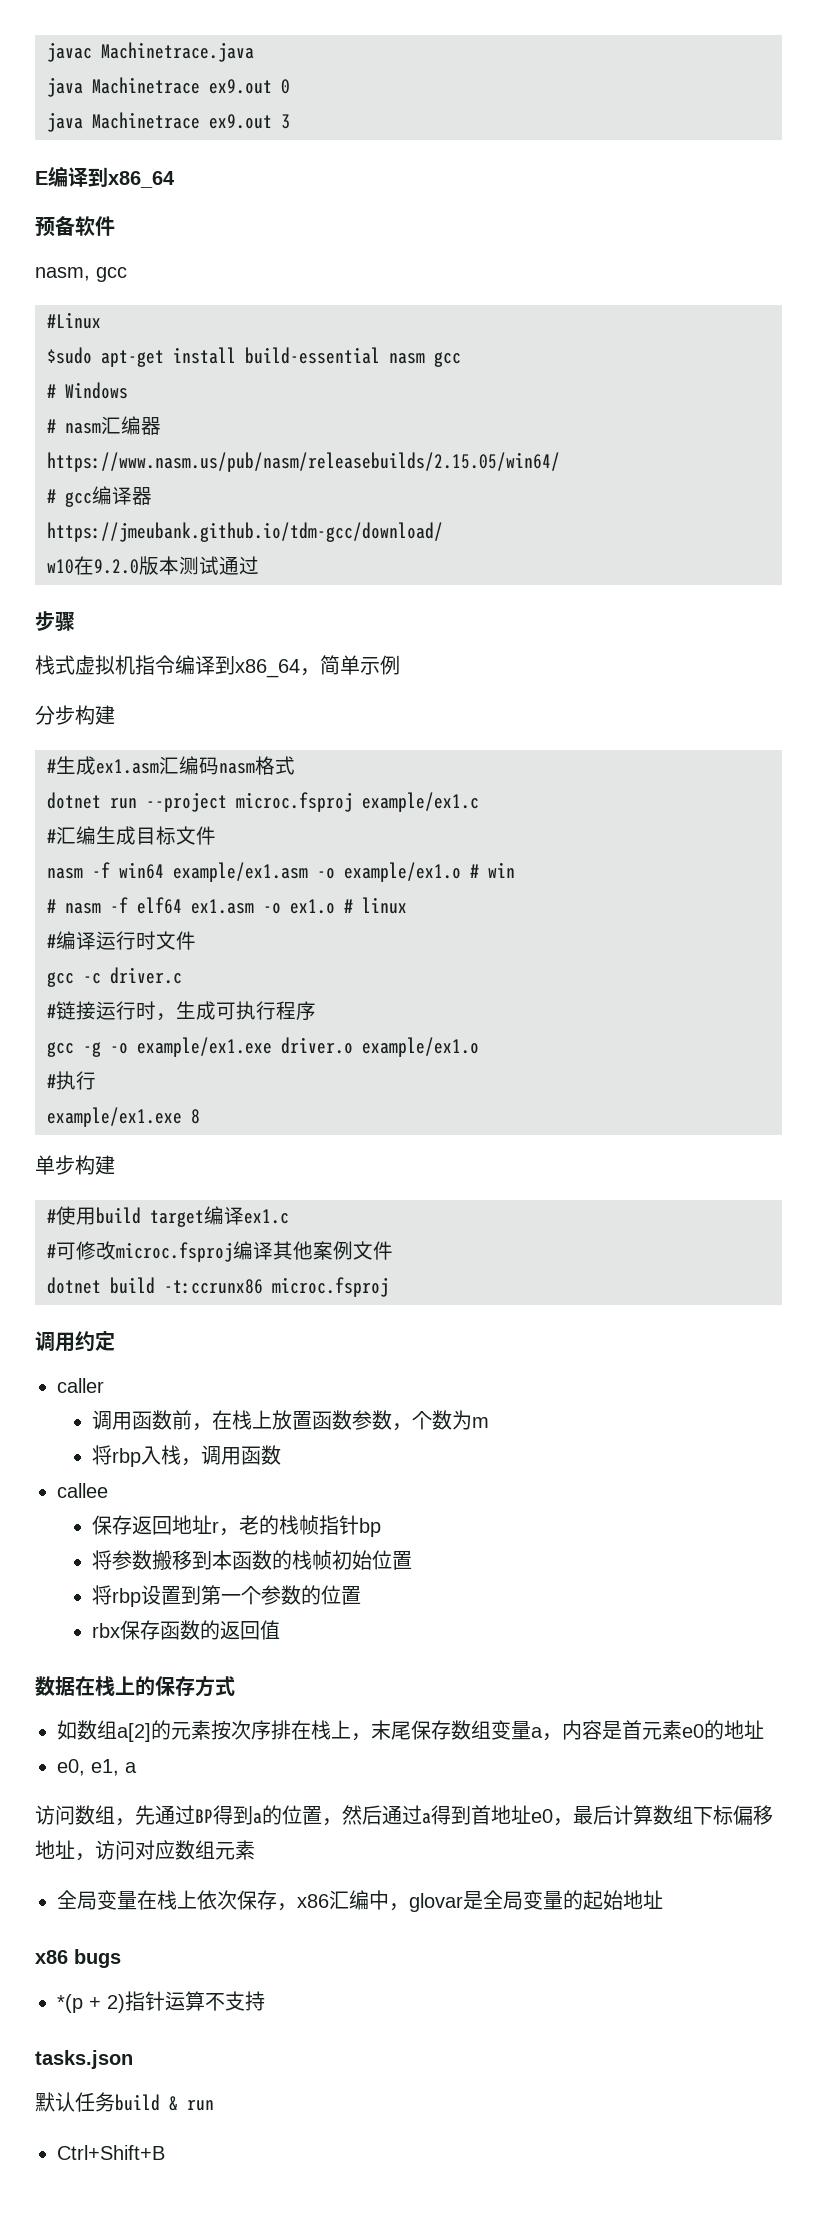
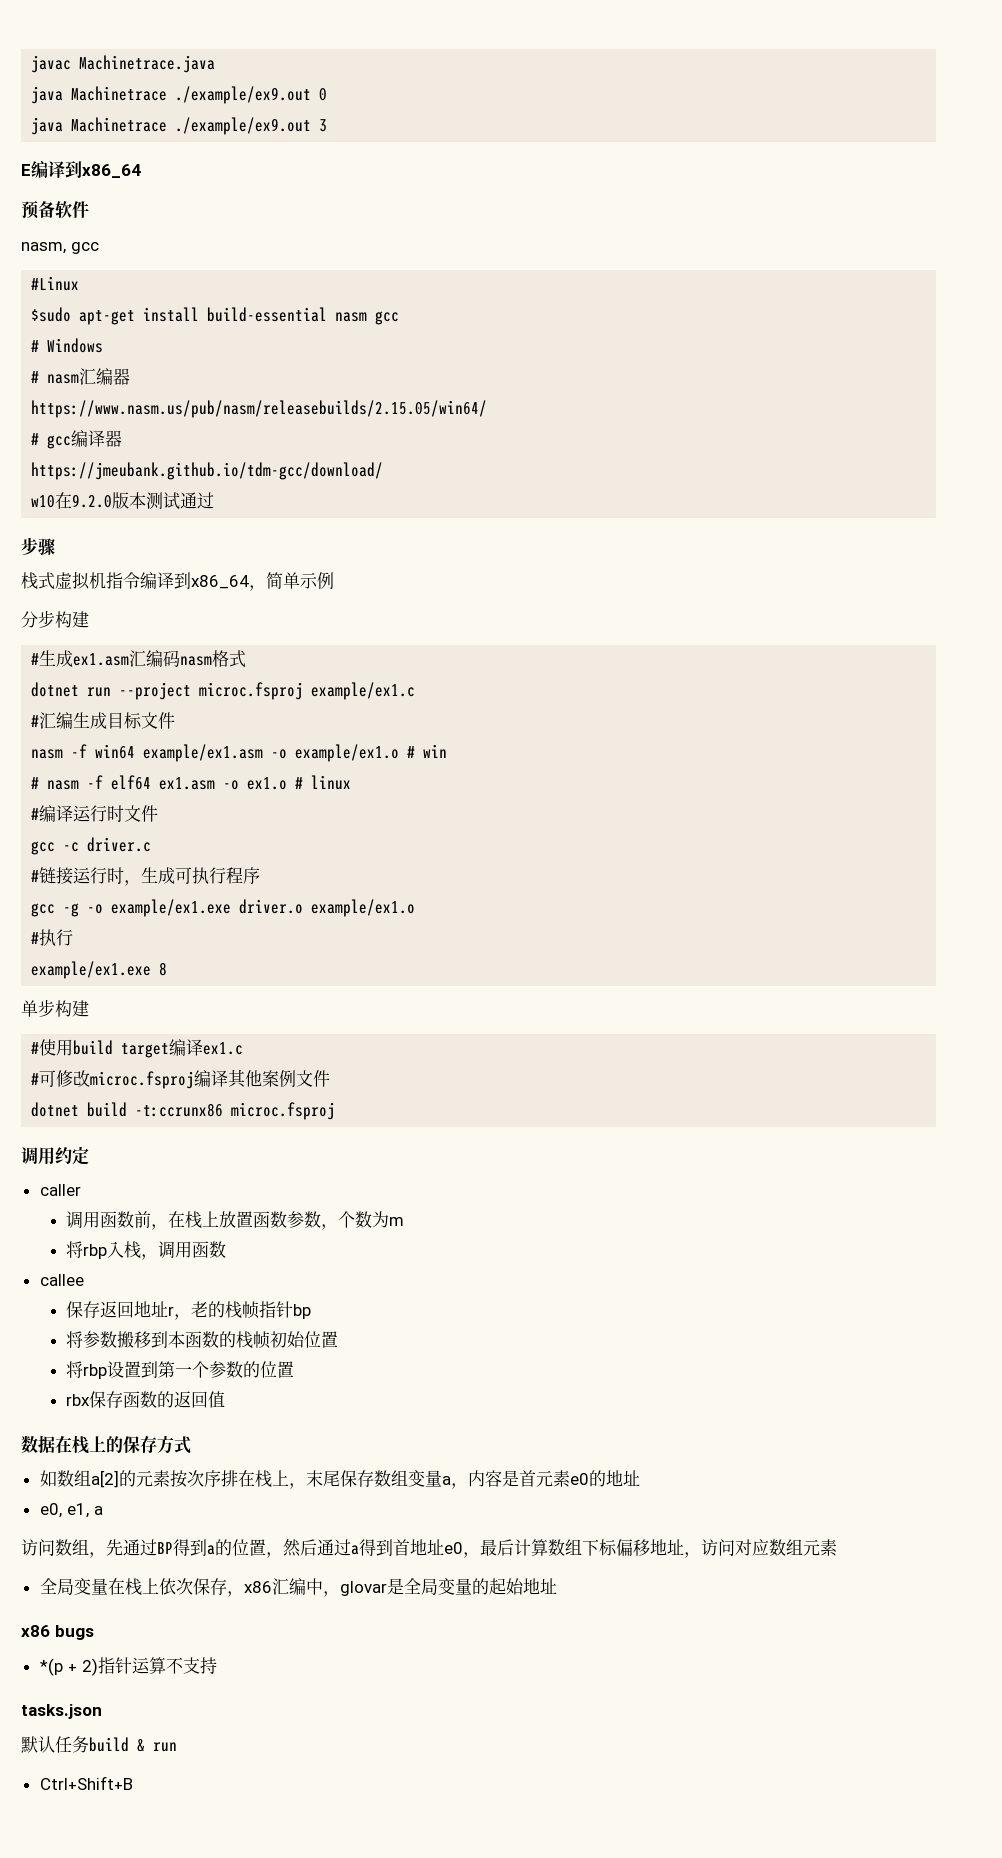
[209,79,272,94] ex9.out -> [175,86,312,104] ./example/ex9.out
[209,114,272,129] ex9.out -> [175,117,312,135] ./example/ex9.out

